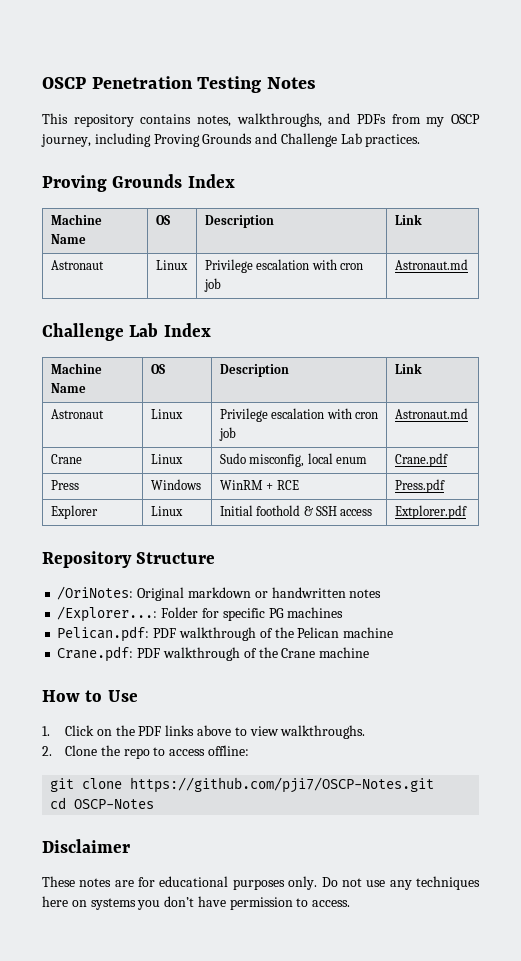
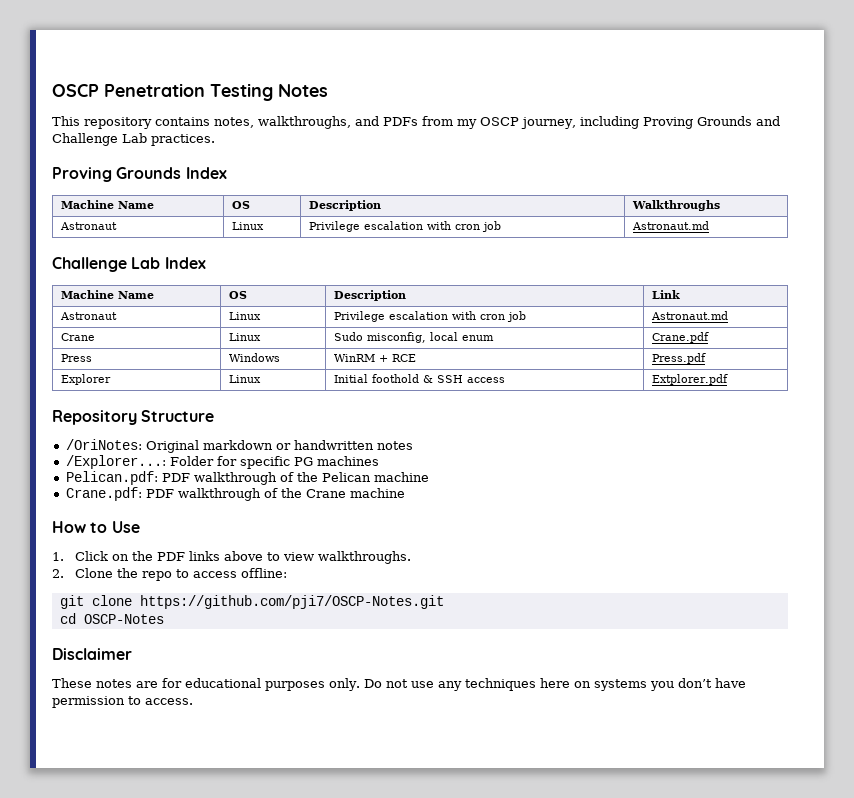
[394,214,422,225] Link -> [631,200,720,211] Walkthroughs

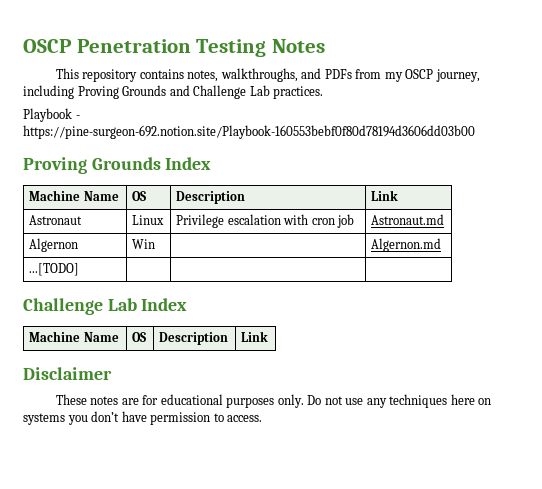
(215, 140) none -> [23,108,80,122] [23,125,475,139] // Playbook - https://pine-surgeon-692.notion.site/Playbook-160553bebf0f80d78194d3606dd03b00
[60,200,154,209] [231,201,250,209] [308,200,381,211] [631,200,720,211] [59,222,117,230] [231,222,264,230] [308,221,501,232] [631,221,709,230] [52,257,206,272] // Machine Name | OS | Description | Walkthroughs // Astronaut | Linux | Privilege escalation with cron job | Astronaut.md // Challenge Lab Index -> (212, 163) none
[60,333,95,341] [228,333,261,341] [333,332,494,343] [651,332,709,343] [60,354,92,362] [228,353,280,362] [333,354,416,362] [651,353,706,364] [60,374,111,385] [228,375,261,383] [333,374,505,383] [651,374,728,385] [52,410,215,425] [65,439,413,453] [65,455,379,469] [65,471,429,485] [65,487,405,501] [52,521,140,533] [52,551,411,564] [52,568,287,581] [59,595,444,609] [59,613,164,624] Crane | Linux | Sudo misconfig, local enum | Crane.pdf // Press | Windows | WinRM + RCE | Press.pdf // Explorer | Linux | Initial foothold & SSH access | Extplorer.pdf // Repository Structure // /OriNotes: Original markdown or handwritten notes // /Explorer...: Folder for specific PG machines // Pelican.pdf: PDF walkthrough of the Pelican machine // Crane.pdf: PDF walkthrough of the Crane machine // How to Use // 1. Click on the PDF links above to view walkthroughs. // 2. Clone the repo to access offline: // git clone https://github.com/pji7/OSCP-Notes.git // cd OSCP-Notes -> [28,238,78,252] [131,239,155,249] [370,238,441,252] [28,263,79,276] [23,298,188,315] [28,331,119,342] [131,332,146,342] [158,332,228,345] [240,331,268,342] Algernon | Win | | Algernon.md // ...[TODO] | | | // Challenge Lab Index // Machine Name | OS | Description | Link

